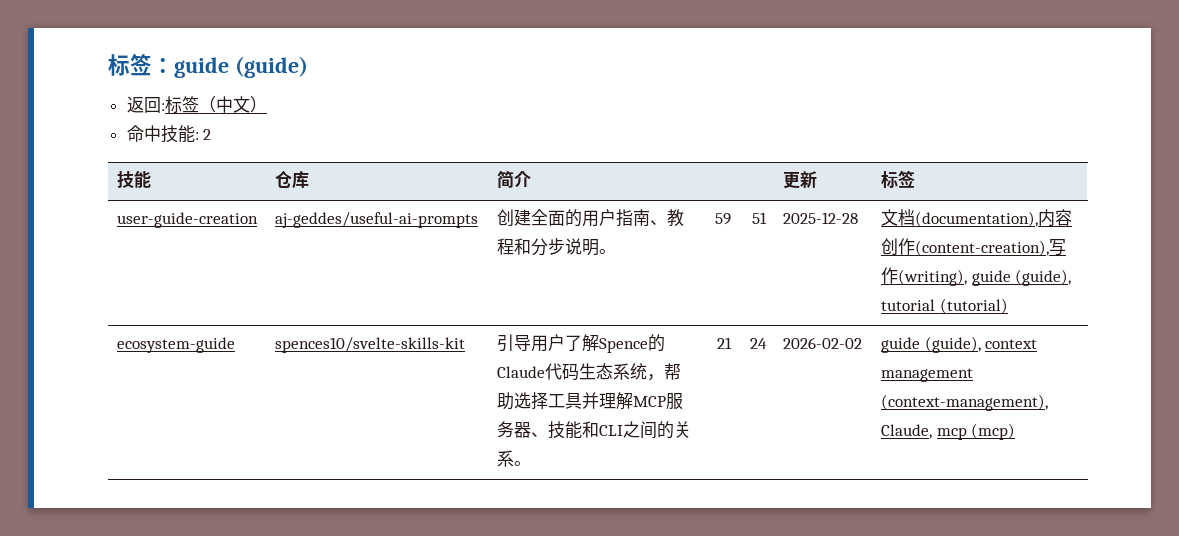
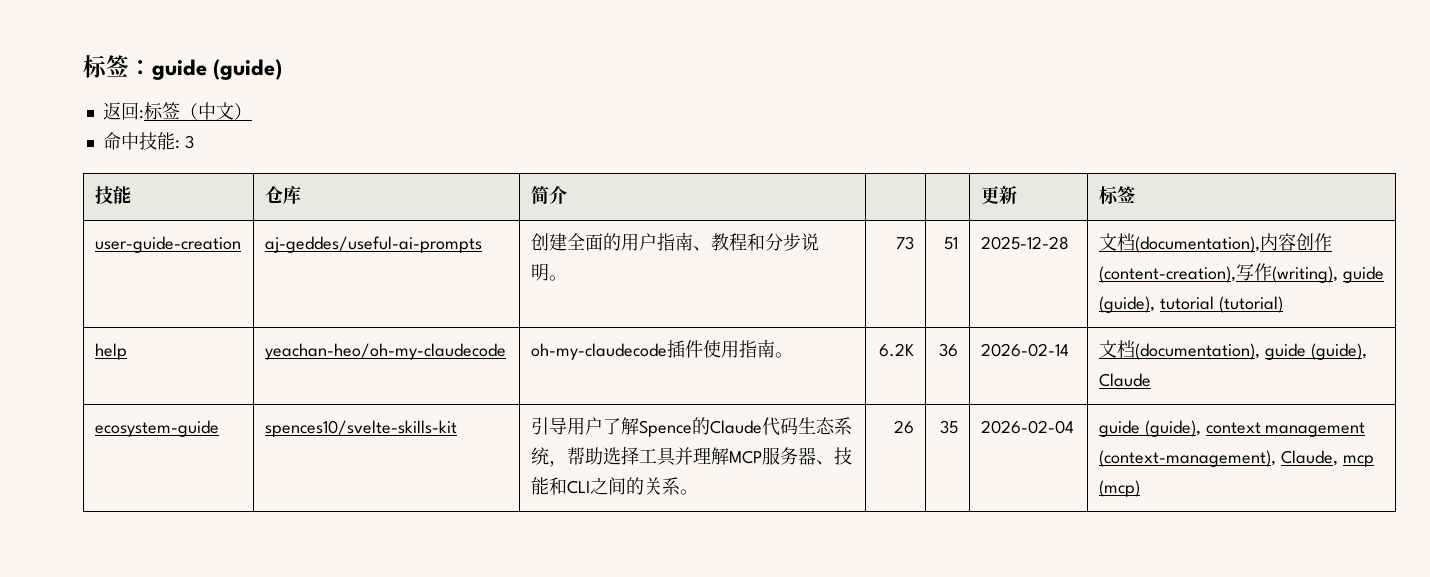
[203,129,212,140] 2 -> [184,135,194,149] 3
[715,213,732,225] 59 -> [896,236,915,250] 73
(1008, 306) none -> [94,343,127,360] [264,343,506,360] [530,339,793,360] [879,343,915,357] [939,343,959,357] [980,343,1069,357] [1098,340,1367,360] [1098,373,1151,387] // help | yeachan-heo/oh-my-claudecode | oh-my-claudecode插件使用指南。 | 6.2K | 36 | 2026-02-14 | 文档(documentation), guide (guide), Claude
[717,337,733,349] [750,338,768,349] [782,337,862,349] 21 | 24 | 2026-02-02 -> [894,420,915,434] [940,420,959,434] [980,420,1074,434] 26 | 35 | 2026-02-04

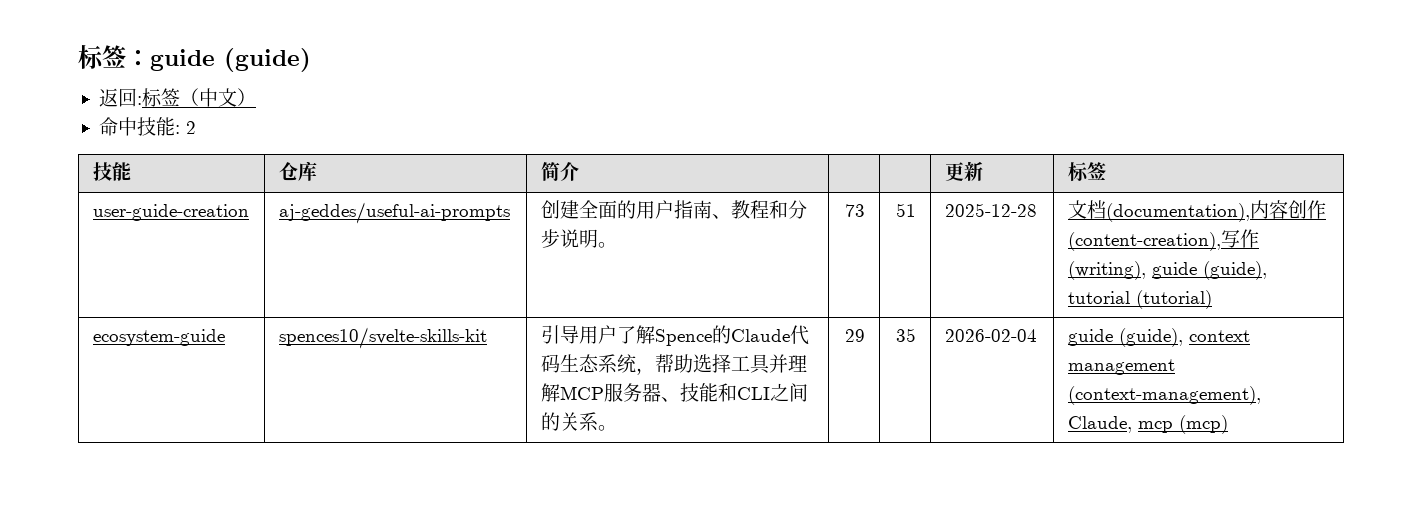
[184,135,194,149] 3 -> [185,121,196,134] 2
[94,343,127,360] [264,343,506,360] [530,339,793,360] [879,343,915,357] [939,343,959,357] [980,343,1069,357] [1098,340,1367,360] [1098,373,1151,387] // help | yeachan-heo/oh-my-claudecode | oh-my-claudecode插件使用指南。 | 6.2K | 36 | 2026-02-14 | 文档(documentation), guide (guide), Claude -> (1212, 299) none
[894,420,915,434] 26 -> [845,329,866,342] 29

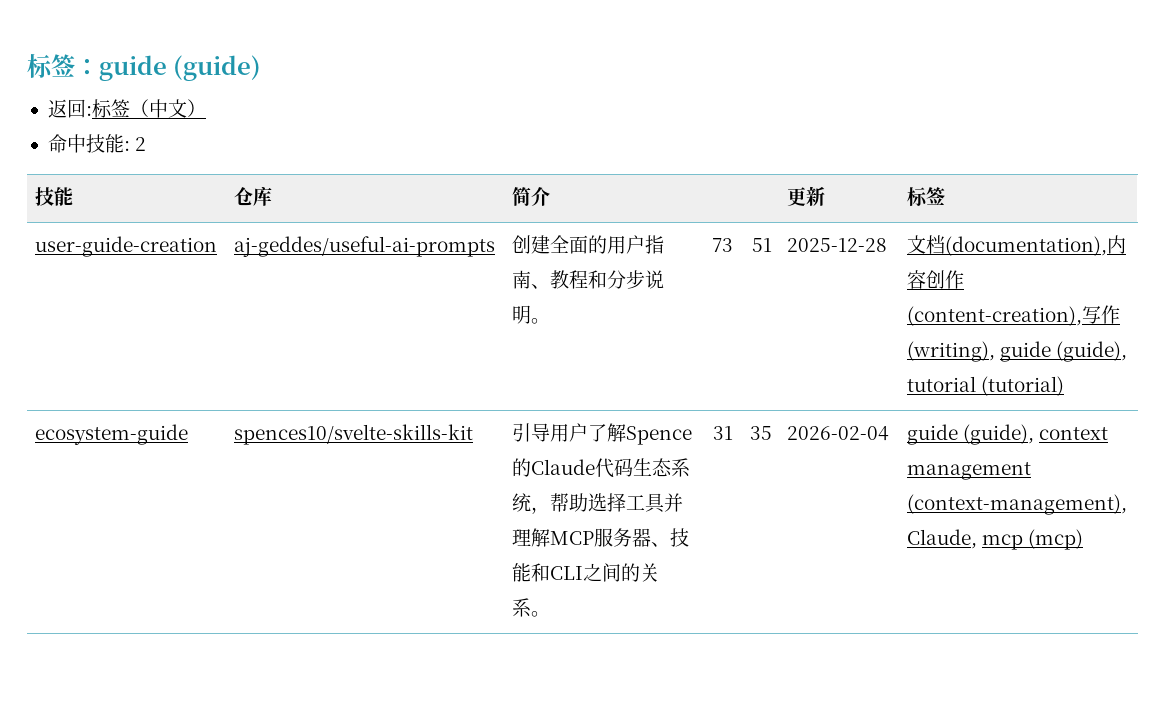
[845,329,866,342] 29 -> [712,426,733,440] 31

